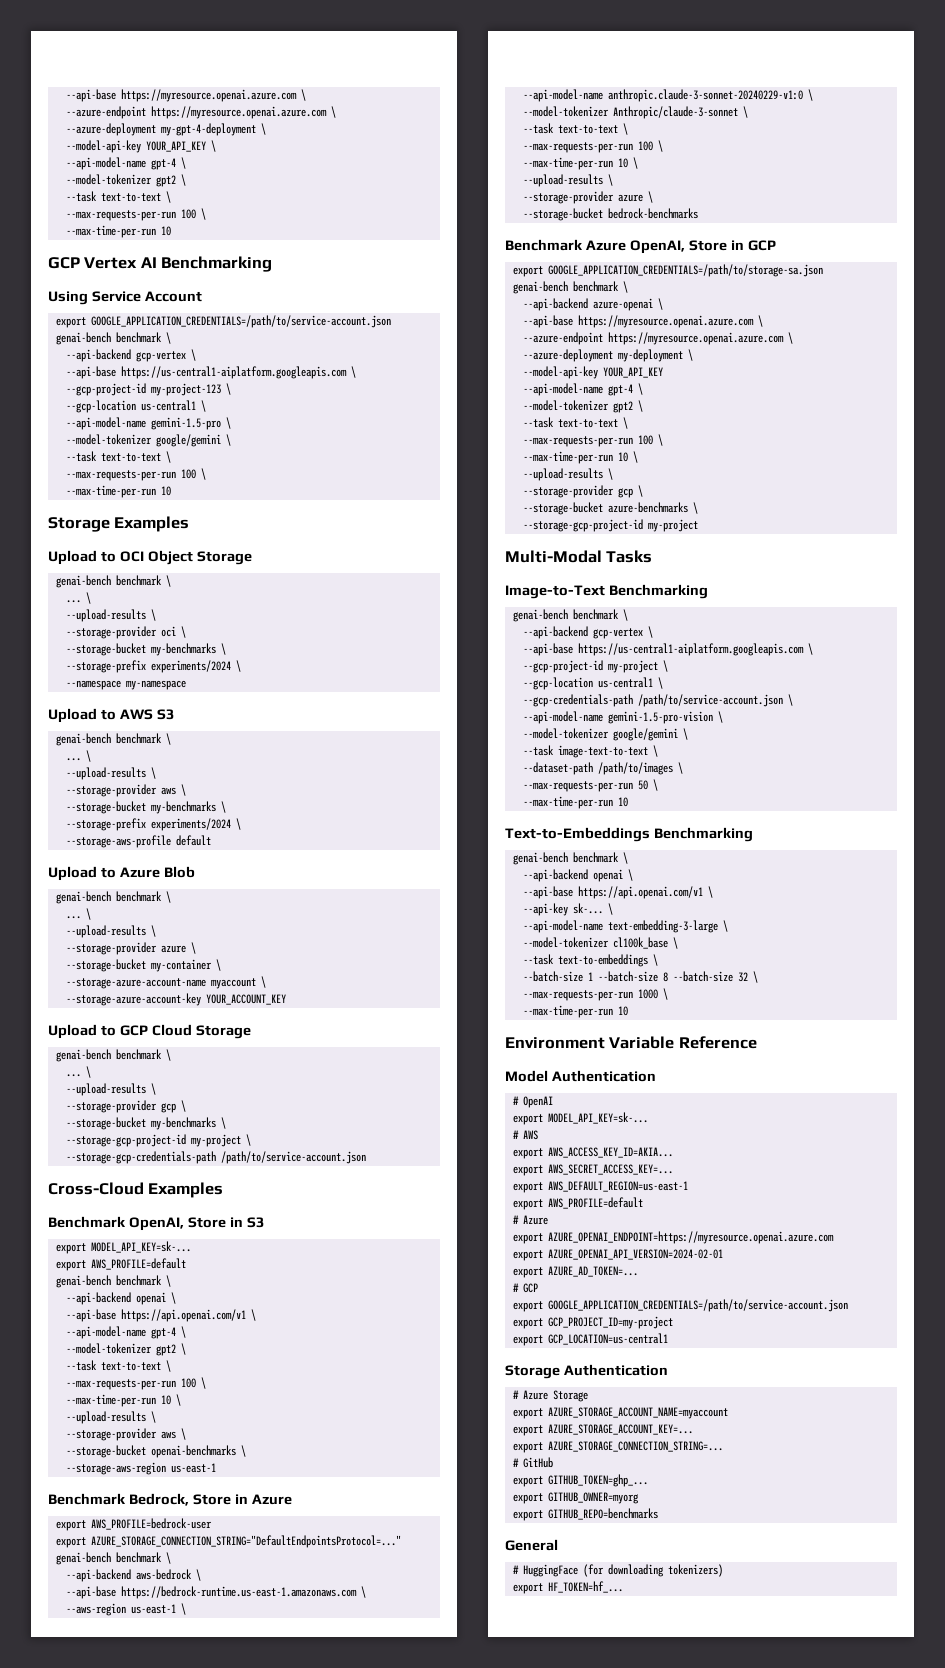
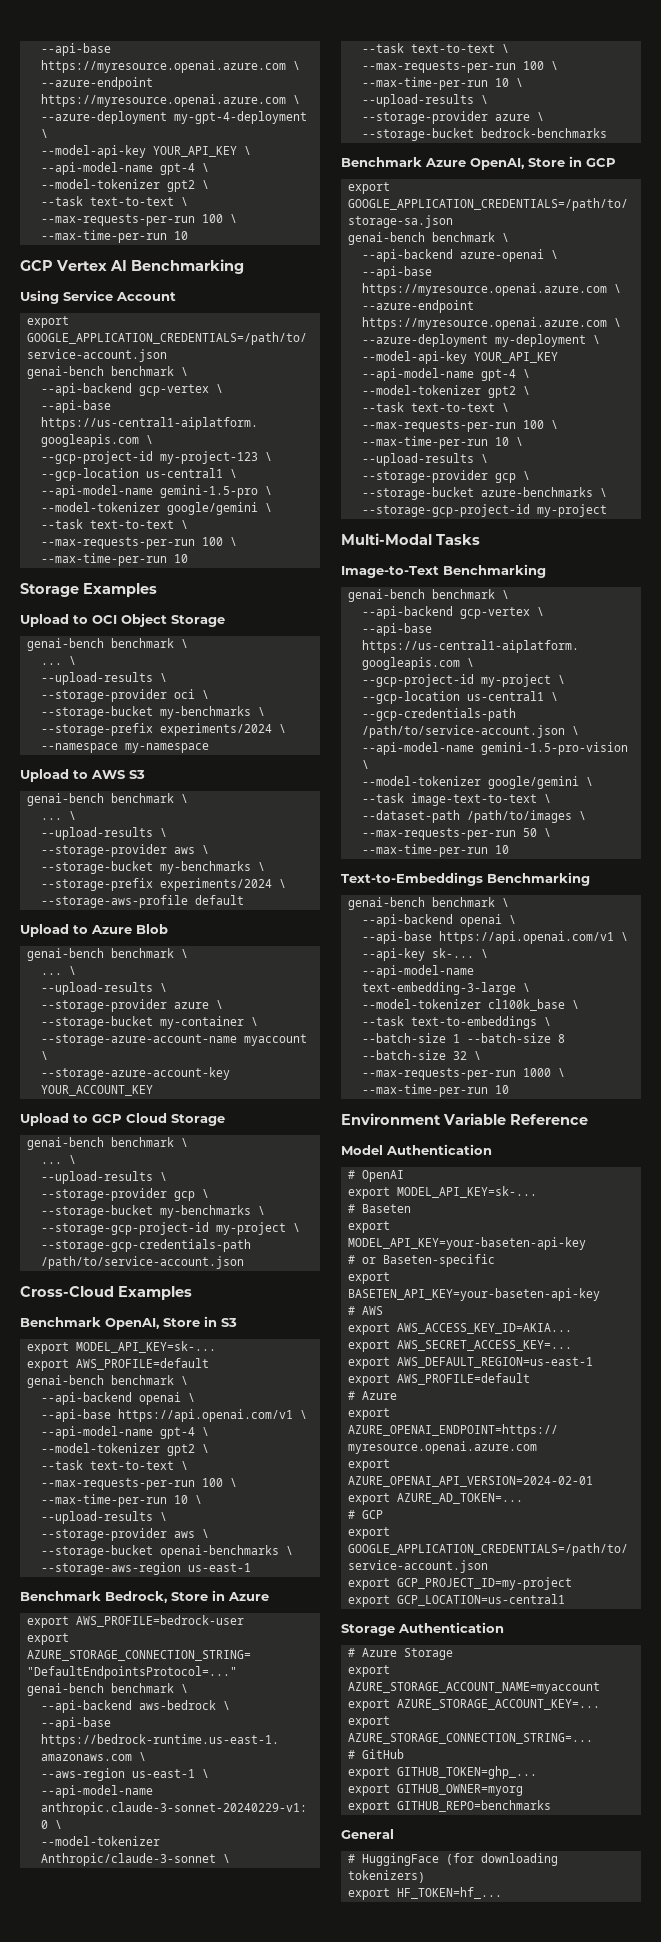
(648, 1118) none -> [347,1204,411,1213] [347,1221,390,1233] [347,1237,586,1250] [347,1254,495,1267] [347,1272,390,1284] [347,1288,600,1301] // # Baseten // export MODEL_API_KEY=your-baseten-api-key // # or Baseten-specific // export BASETEN_API_KEY=your-baseten-api-key

